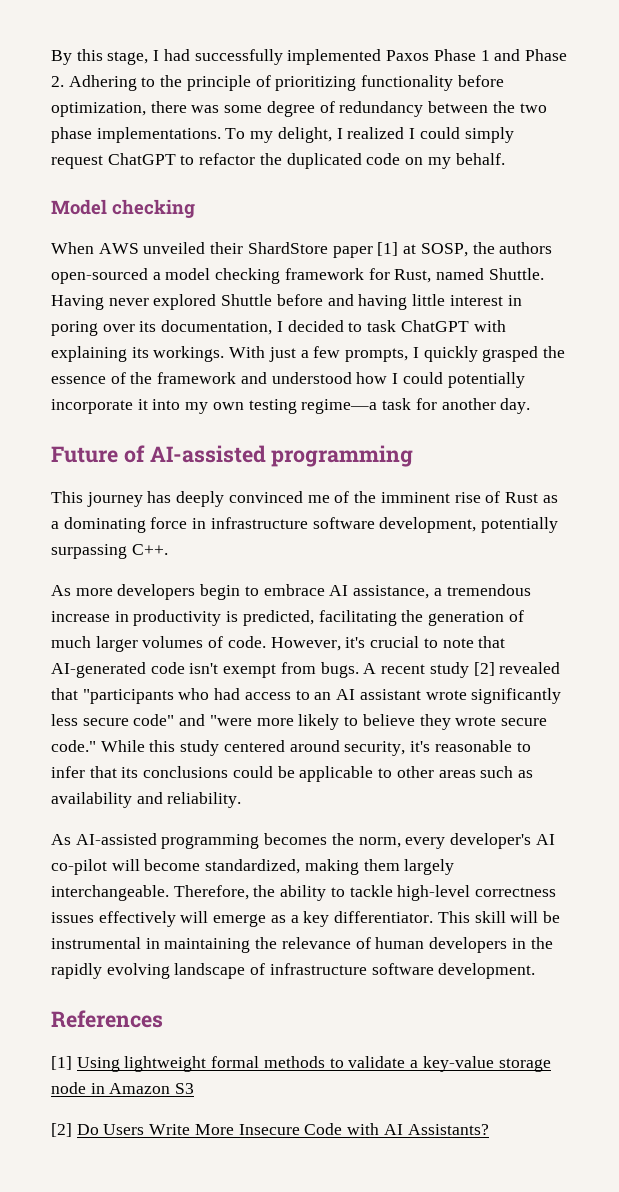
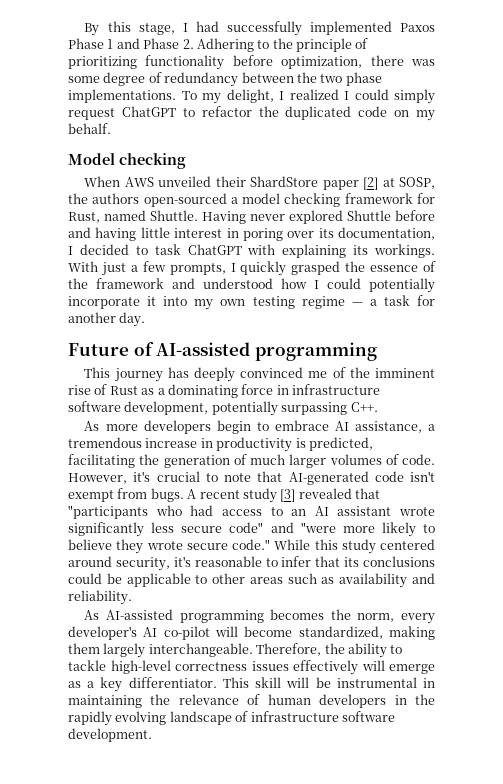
[377,242,399,256] [1] -> [363,177,379,190] [2]
[301,399,378,414] regime—a -> [301,296,377,309] regime — a
[473,662,495,676] [2] -> [280,489,296,502] [3]
[51,1010,163,1028] [51,1056,551,1072] [51,1082,195,1094] [51,1123,489,1137] // References // [1] Using lightweight formal methods to validate a key-value storage node in Amazon S3 // [2] Do Users Write More Insecure Code with AI Assistants? -> (152, 735) none

